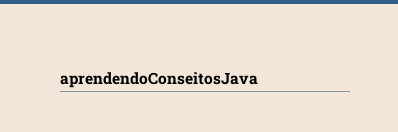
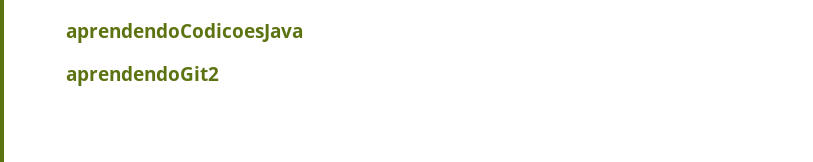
[60,72,258,88] aprendendoConseitosJava -> [66,23,303,43] [66,66,219,86] aprendendoCodicoesJava // aprendendoGit2

